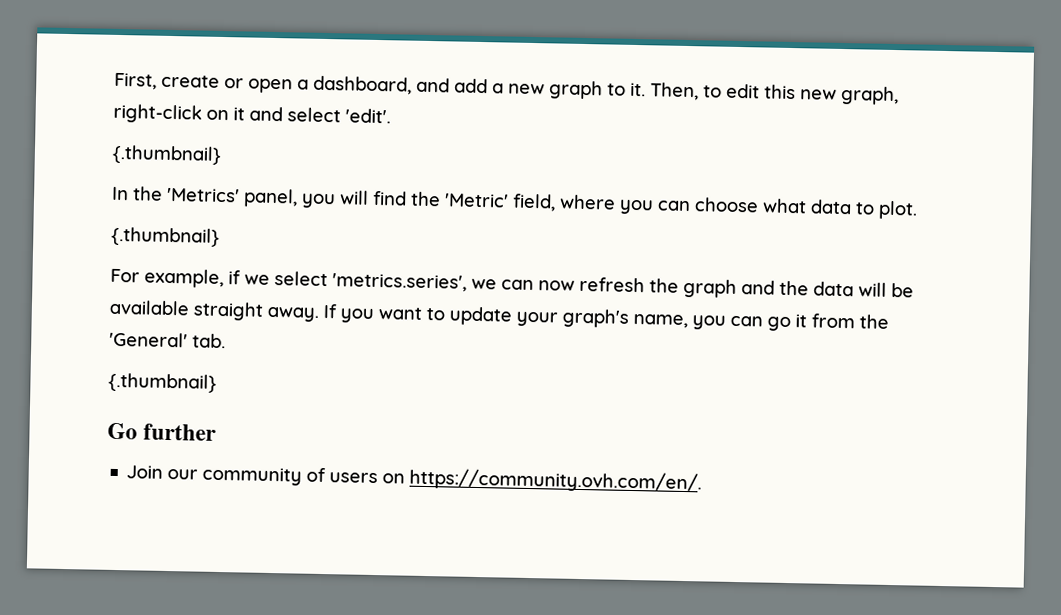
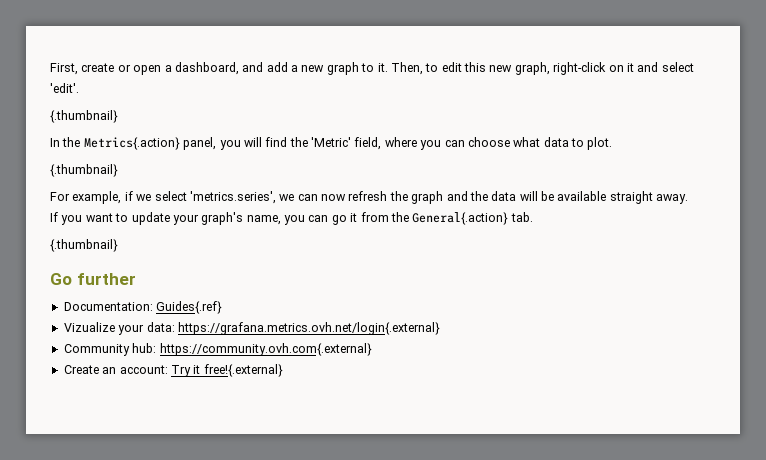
[166,187,240,203] 'Metrics' -> [83,137,180,150] Metrics{.action}
[109,331,188,348] 'General' -> [412,212,509,225] General{.action}
[126,465,703,494] Join our community of users on https://community.ovh.com/en/. -> [63,301,223,314] [63,322,440,335] [63,343,372,356] [63,364,283,377] Documentation: Guides{.ref} // Vizualize your data: https://grafana.metrics.ovh.net/login{.external} // Community hub: https://community.ovh.com{.external} // Create an account: Try it free!{.external}

